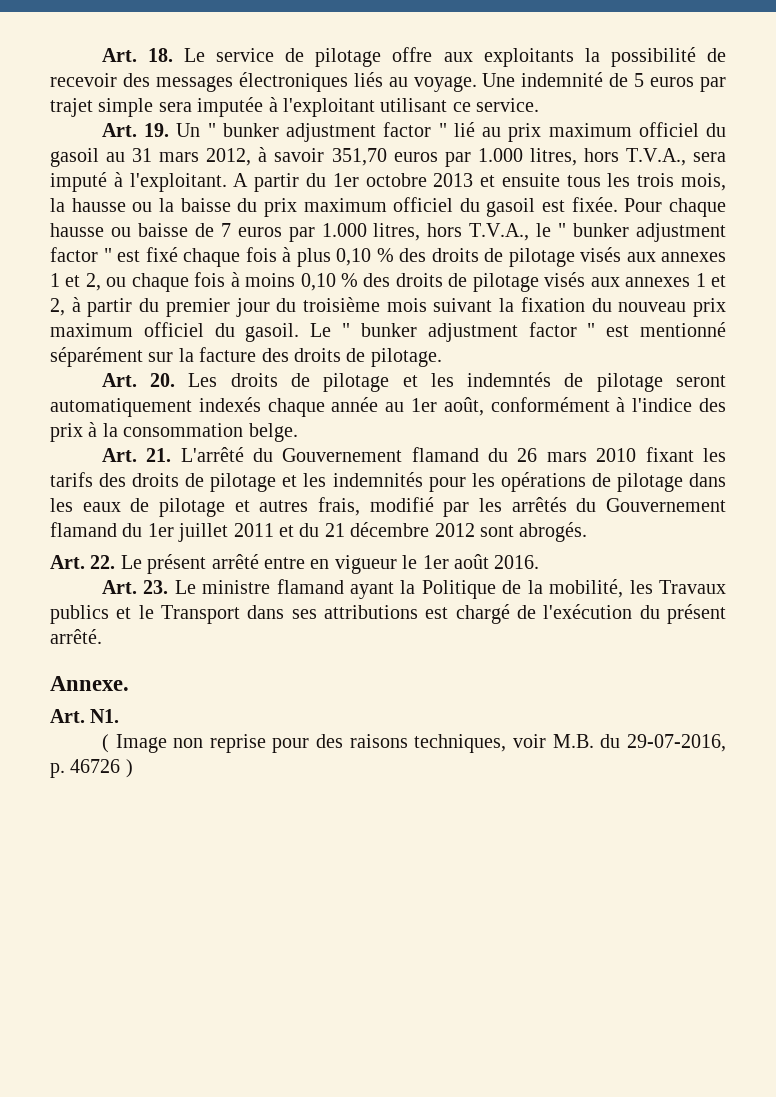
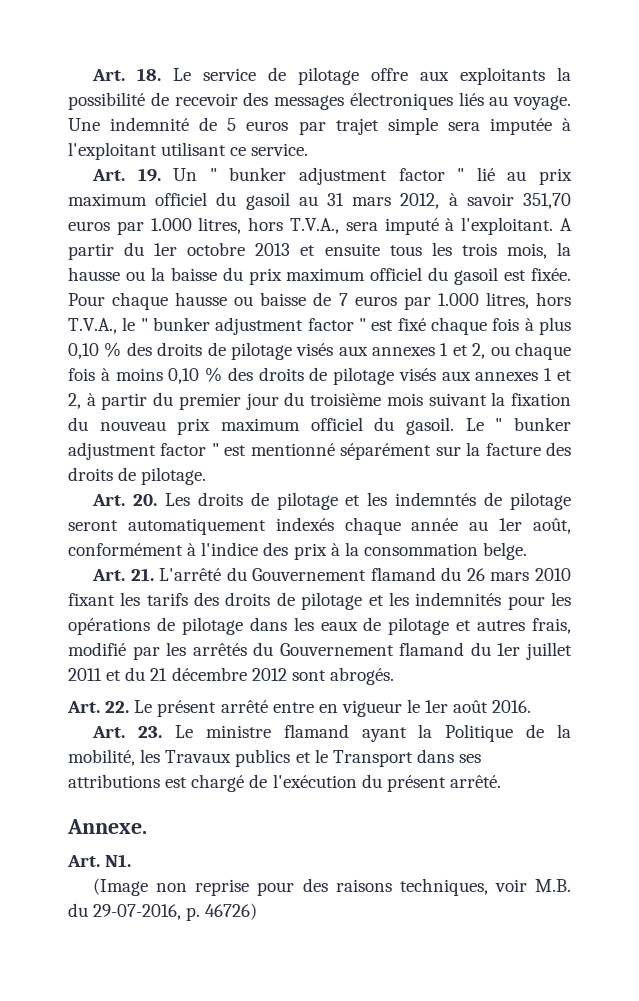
[101,734,167,753] ( Image -> [93,878,149,896] (Image
[70,759,133,778] 46726 ) -> [205,903,258,920] 46726)

